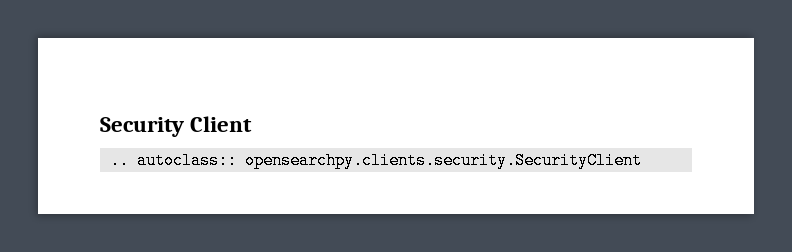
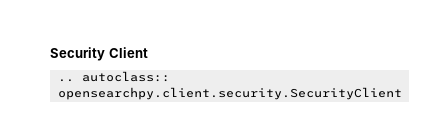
[244,152,642,169] opensearchpy.clients.security.SecurityClient -> [57,87,402,100] opensearchpy.client.security.SecurityClient

